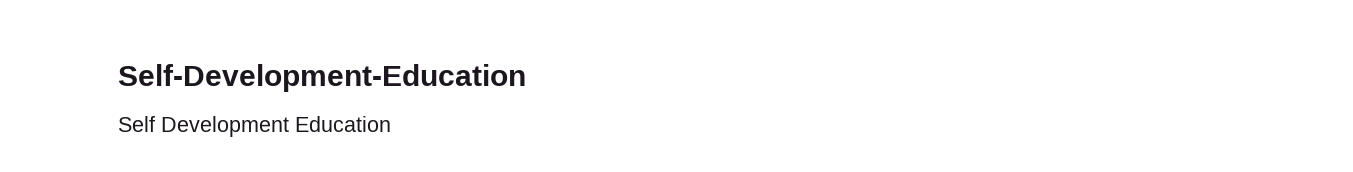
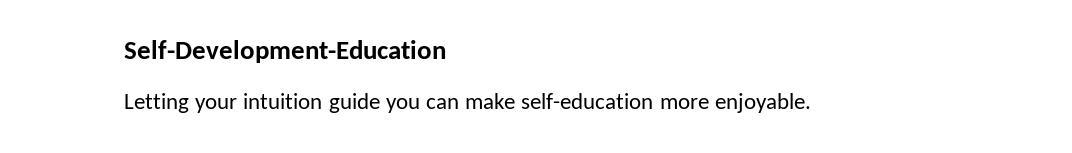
[118,116,391,137] Self Development Education -> [124,93,811,113] Letting your intuition guide you can make self-education more enjoyable.

